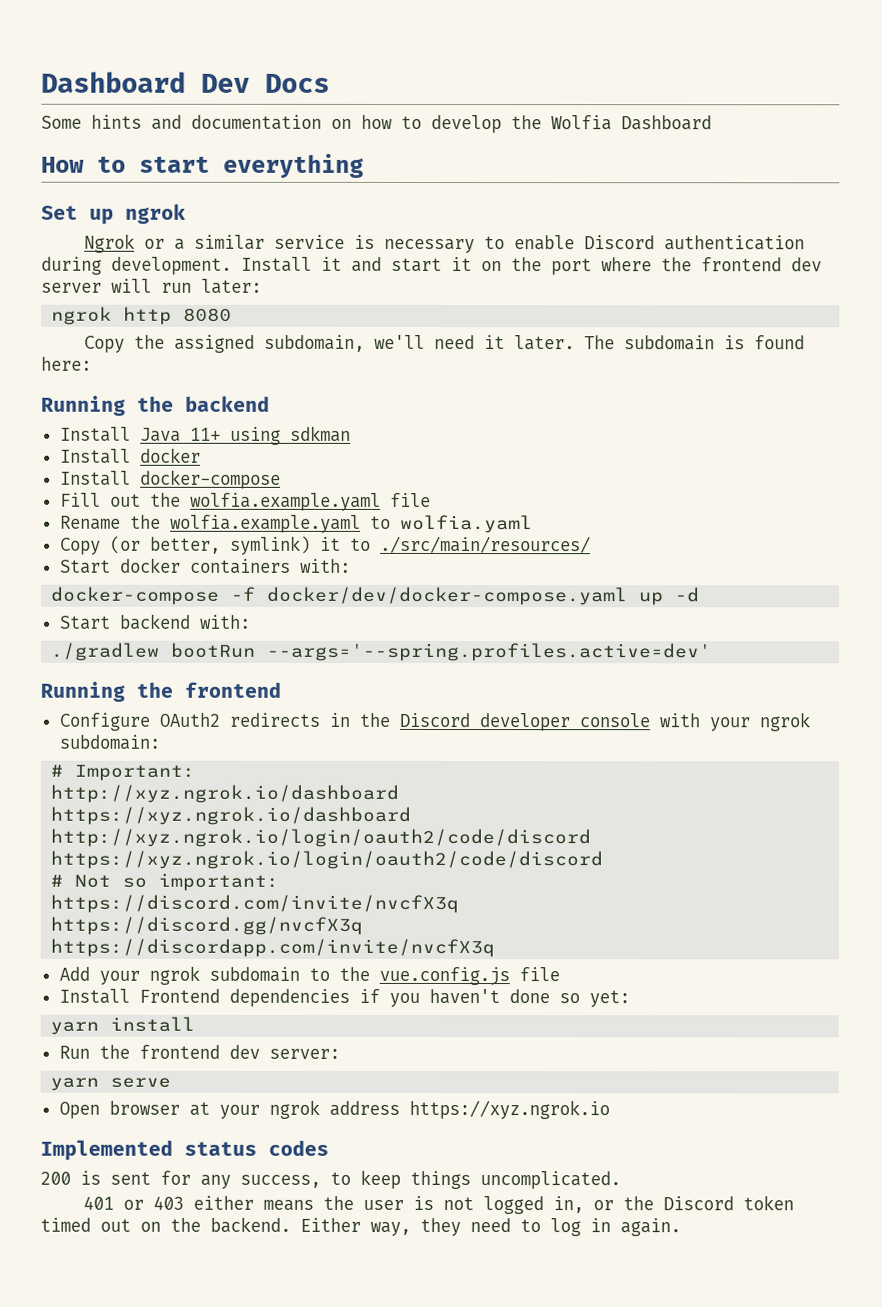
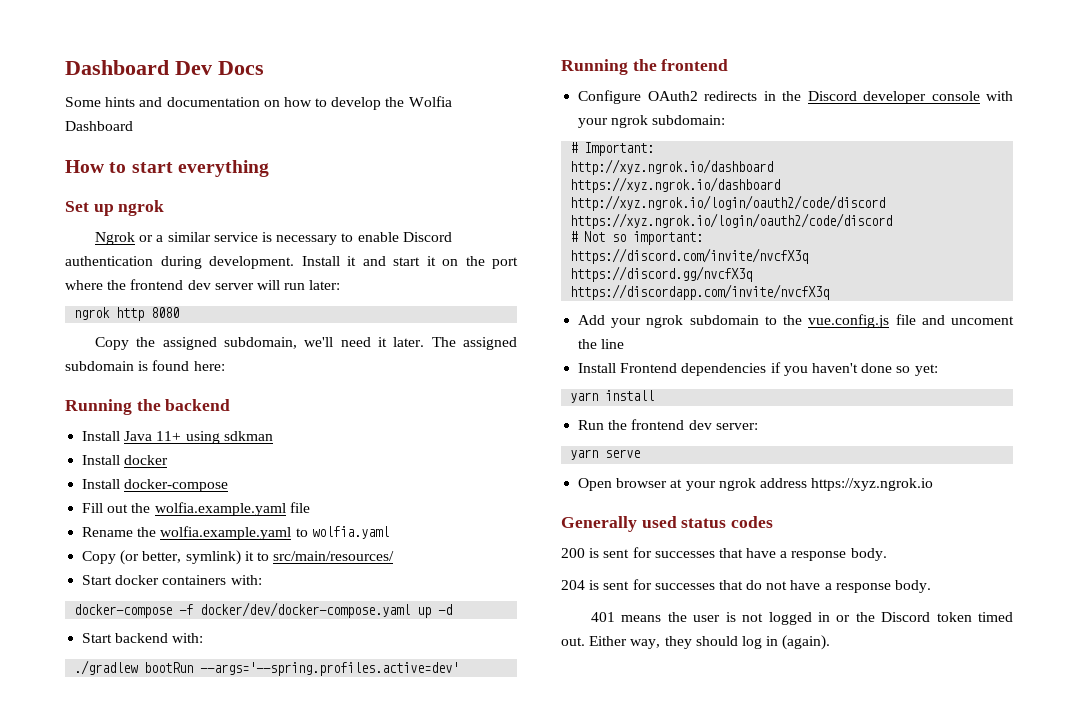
(615, 342) none -> [463,337,517,350] assigned
[379,535,591,554] ./src/main/resources/ -> [273,551,395,561] src/main/resources/
(560, 974) none -> [921,315,1014,325] [578,339,625,349] and uncoment the line
[40,1139,173,1161] Implemented -> [561,516,677,532] Generally used
[200,1169,621,1190] [82,1195,254,1210] any success, to keep things uncomplicated. // 401 or 403 either -> [654,548,887,561] [561,579,932,593] [591,612,616,622] successes that have a response body. // 204 is sent for successes that do not have a response body. // 401
[552,1196,584,1214] in, -> [817,612,830,622] in
[100,1216,291,1233] out on the backend. -> [561,637,585,646] out.
[470,1218,541,1233] need to -> [695,636,738,646] should
[620,1218,681,1237] again. -> [782,635,831,650] (again).

